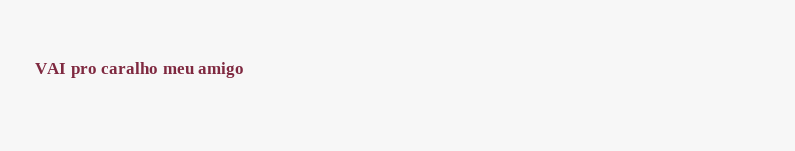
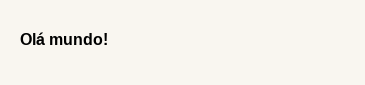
[35,62,245,78] VAI pro caralho meu amigo -> [20,32,109,45] Olá mundo!

